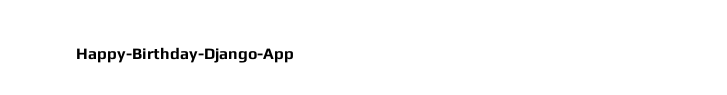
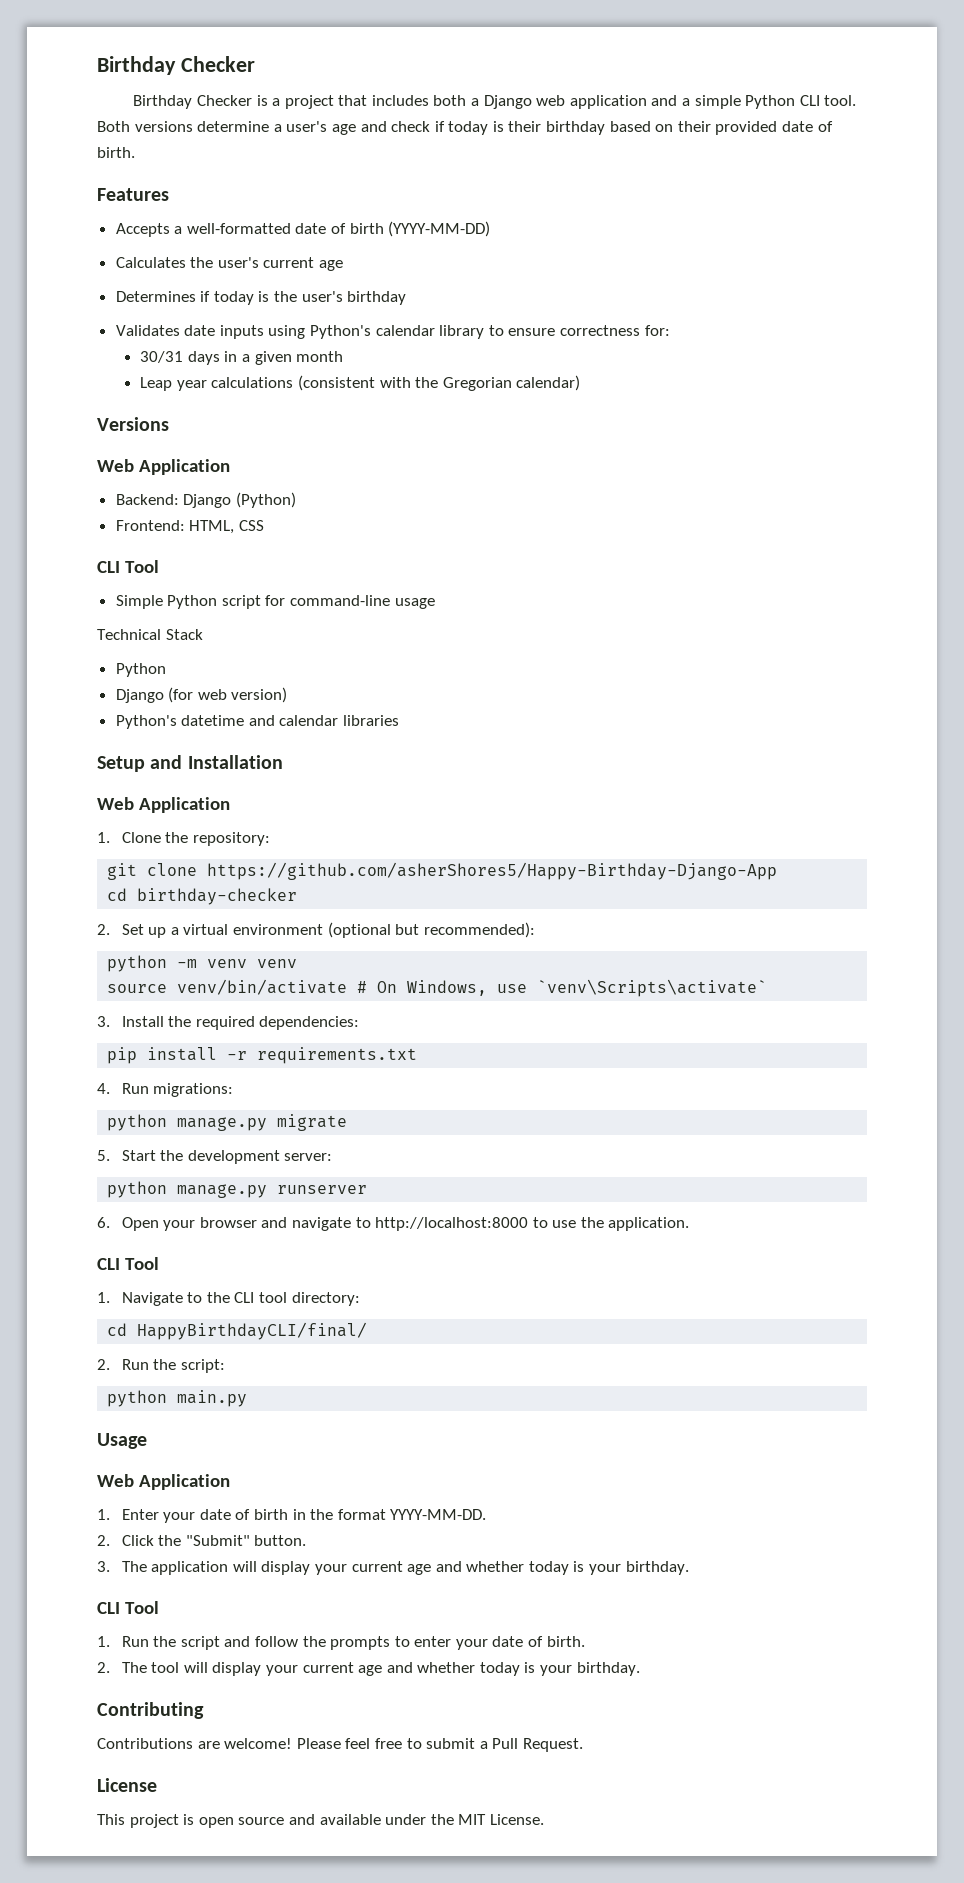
[76,47,294,63] Happy-Birthday-Django-App -> [97,56,255,75] [133,95,857,109] [97,121,833,135] [97,147,135,158] [97,188,169,201] [115,221,491,237] [115,257,344,271] [115,291,407,305] [115,325,670,339] [140,351,344,365] [140,375,581,391] [97,417,169,431] [97,459,230,475] [115,492,296,508] [115,520,264,534] [97,560,159,573] [115,595,435,609] [97,629,203,640] [115,663,166,677] [115,687,288,703] [115,715,400,729] [97,755,283,772] [97,797,230,813] [97,832,270,846] [107,862,778,880] [107,888,298,905] [97,922,535,938] [107,955,298,972] [107,979,768,997] [97,1016,360,1030] [107,1047,418,1064] [97,1083,234,1097] [107,1114,348,1131] [97,1150,333,1164] [107,1181,368,1198] [97,1217,690,1231] [97,1257,159,1270] [97,1292,360,1306] [107,1322,368,1340] [97,1359,225,1373] [107,1390,248,1407] [97,1433,147,1449] [97,1474,230,1490] [97,1509,487,1523] [97,1535,307,1546] [97,1561,689,1575] [97,1601,159,1614] [97,1636,585,1650] [97,1662,640,1676] [97,1702,204,1719] [97,1738,583,1752] [97,1778,157,1792] [97,1814,544,1828] Birthday Checker // Birthday Checker is a project that includes both a Django web application and a simple Python CLI tool. Both versions determine a user's age and check if today is their birthday based on their provided date of birth. // Features // Accepts a well-formatted date of birth (YYYY-MM-DD) // Calculates the user's current age // Determines if today is the user's birthday // Validates date inputs using Python's calendar library to ensure correctness for: // 30/31 days in a given month // Leap year calculations (consistent with the Gregorian calendar) // Versions // Web Application // Backend: Django (Python) // Frontend: HTML, CSS // CLI Tool // Simple Python script for command-line usage // Technical Stack // Python // Django (for web version) // Python's datetime and calendar libraries // Setup and Installation // Web Application // 1. Clone the repository: // git clone https://github.com/asherShores5/Happy-Birthday-Django-App // cd birthday-checker // 2. Set up a virtual environment (optional but recommended): // python -m venv venv // source venv/bin/activate # On Windows, use `venv\Scripts\activate` // 3. Install the required dependencies: // pip install -r requirements.txt // 4. Run migrations: // python manage.py migrate // 5. Start the development server: // python manage.py runserver // 6. Open your browser and navigate to http://localhost:8000 to use the application. // CLI Tool // 1. Navigate to the CLI tool directory: // cd HappyBirthdayCLI/final/ // 2. Run the script: // python main.py // Usage // Web Application // 1. Enter your date of birth in the format YYYY-MM-DD. // 2. Click the "Submit" button. // 3. The application will display your current age and whether today is your birthday. // CLI Tool // 1. Run the script and follow the prompts to enter your date of birth. // 2. The tool will display your current age and whether today is your birthday. // Contributing // Contributions are welcome! Please feel free to submit a Pull Request. // License // This project is open source and available under the MIT License.

